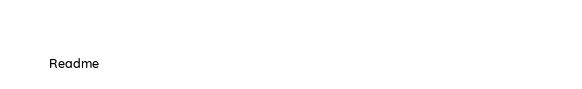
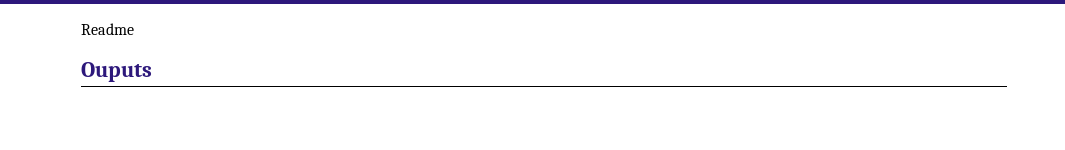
(99, 63) none -> [81,62,152,82] // Ouputs

